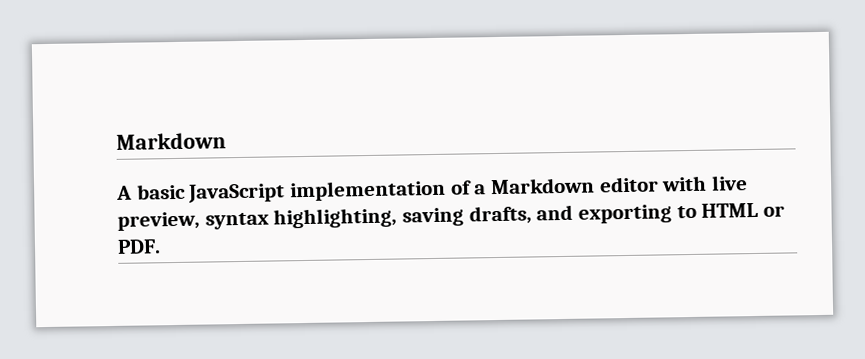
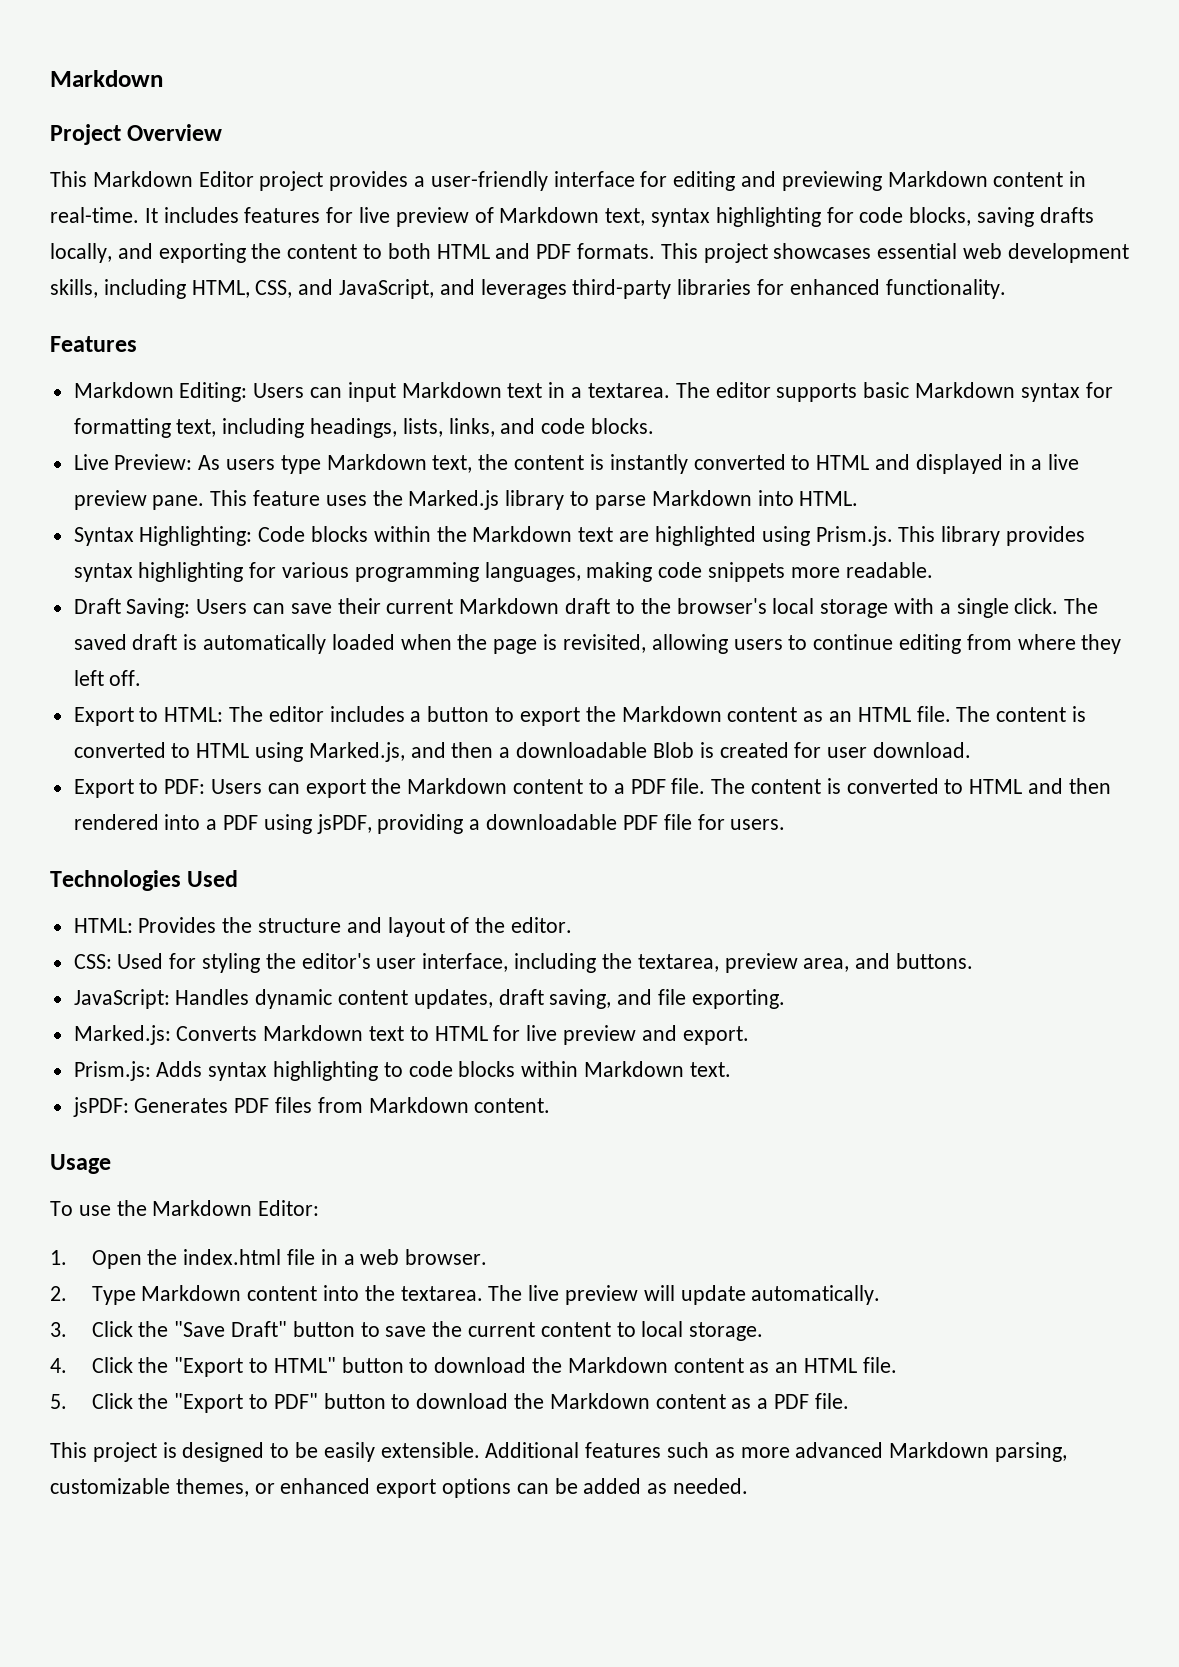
[116,175,749,203] [117,202,786,231] [117,239,161,254] A basic JavaScript implementation of a Markdown editor with live preview, syntax highlighting, saving drafts, and exporting to HTML or PDF. -> [50,124,223,145] [50,171,1087,191] [50,207,1094,227] [50,243,1129,263] [50,279,1006,299] [50,336,137,352] [73,382,1113,402] [73,418,655,438] [73,454,1080,474] [73,490,859,510] [73,526,1085,546] [73,562,933,582] [73,598,1099,618] [73,634,1122,654] [73,670,142,686] [73,706,1086,726] [73,742,971,762] [73,778,1111,798] [73,814,786,834] [50,870,239,891] [73,917,573,937] [73,953,973,973] [73,989,785,1009] [73,1025,749,1045] [73,1061,731,1081] [72,1097,551,1117] [50,1154,111,1174] [50,1200,320,1216] [50,1249,488,1269] [50,1285,881,1305] [50,1321,764,1341] [50,1357,897,1377] [50,1393,849,1413] [50,1442,1068,1462] [50,1478,749,1498] Project Overview // This Markdown Editor project provides a user-friendly interface for editing and previewing Markdown content in real-time. It includes features for live preview of Markdown text, syntax highlighting for code blocks, saving drafts locally, and exporting the content to both HTML and PDF formats. This project showcases essential web development skills, including HTML, CSS, and JavaScript, and leverages third-party libraries for enhanced functionality. // Features // Markdown Editing: Users can input Markdown text in a textarea. The editor supports basic Markdown syntax for formatting text, including headings, lists, links, and code blocks. // Live Preview: As users type Markdown text, the content is instantly converted to HTML and displayed in a live preview pane. This feature uses the Marked.js library to parse Markdown into HTML. // Syntax Highlighting: Code blocks within the Markdown text are highlighted using Prism.js. This library provides syntax highlighting for various programming languages, making code snippets more readable. // Draft Saving: Users can save their current Markdown draft to the browser's local storage with a single click. The saved draft is automatically loaded when the page is revisited, allowing users to continue editing from where they left off. // Export to HTML: The editor includes a button to export the Markdown content as an HTML file. The content is converted to HTML using Marked.js, and then a downloadable Blob is created for user download. // Export to PDF: Users can export the Markdown content to a PDF file. The content is converted to HTML and then rendered into a PDF using jsPDF, providing a downloadable PDF file for users. // Technologies Used // HTML: Provides the structure and layout of the editor. // CSS: Used for styling the editor's user interface, including the textarea, preview area, and buttons. // JavaScript: Handles dynamic content updates, draft saving, and file exporting. // Marked.js: Converts Markdown text to HTML for live preview and export. // Prism.js: Adds syntax highlighting to code blocks within Markdown text. // jsPDF: Generates PDF files from Markdown content. // Usage // To use the Markdown Editor: // 1. Open the index.html file in a web browser. // 2. Type Markdown content into the textarea. The live preview will update automatically. // 3. Click the "Save Draft" button to save the current content to local storage. // 4. Click the "Export to HTML" button to download the Markdown content as an HTML file. // 5. Click the "Export to PDF" button to download the Markdown content as a PDF file. // This project is designed to be easily extensible. Additional features such as more advanced Markdown parsing, customizable themes, or enhanced export options can be added as needed.

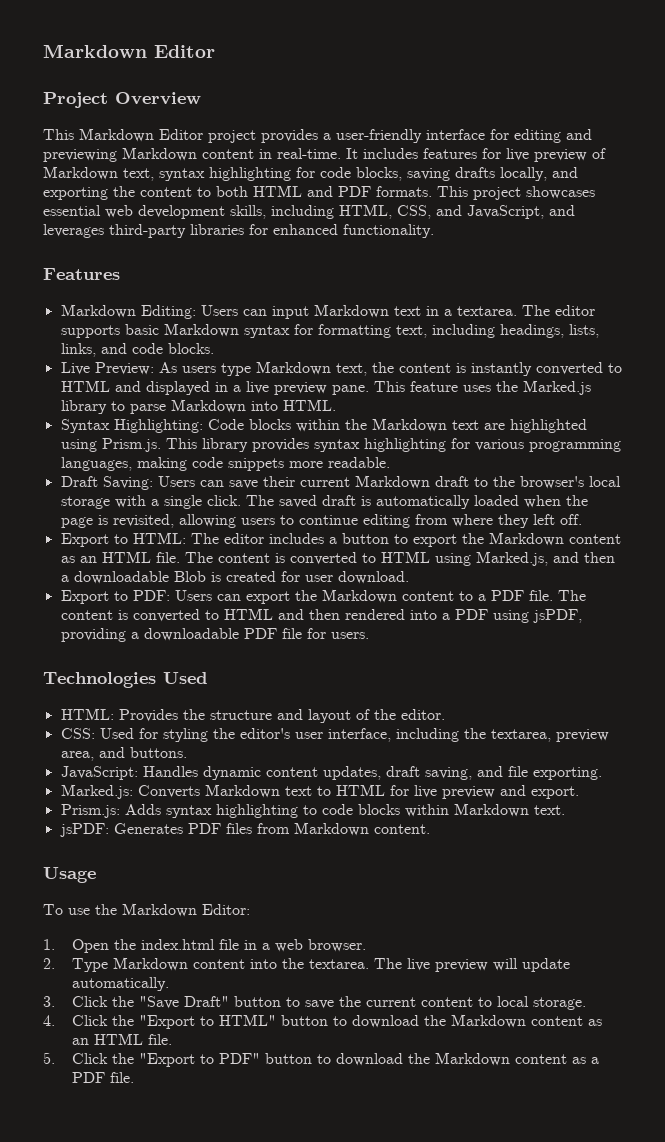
[50,70,163,87] Markdown -> [43,44,215,58] Markdown Editor
[50,1442,1068,1462] [50,1478,749,1498] // This project is designed to be easily extensible. Additional features such as more advanced Markdown parsing, customizable themes, or enhanced export options can be added as needed. -> (135, 1077) none

